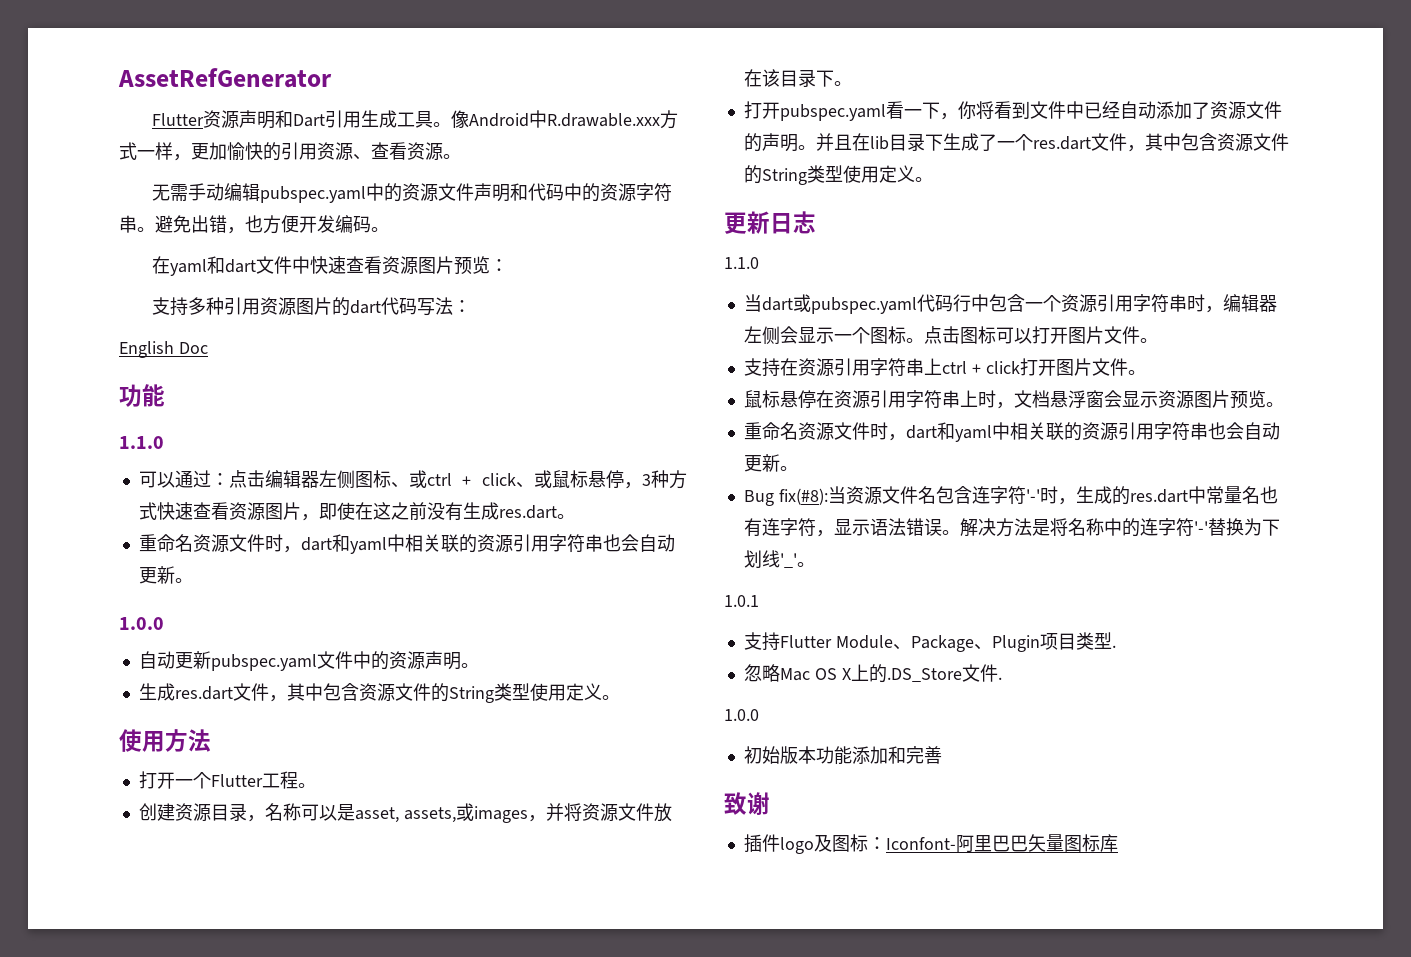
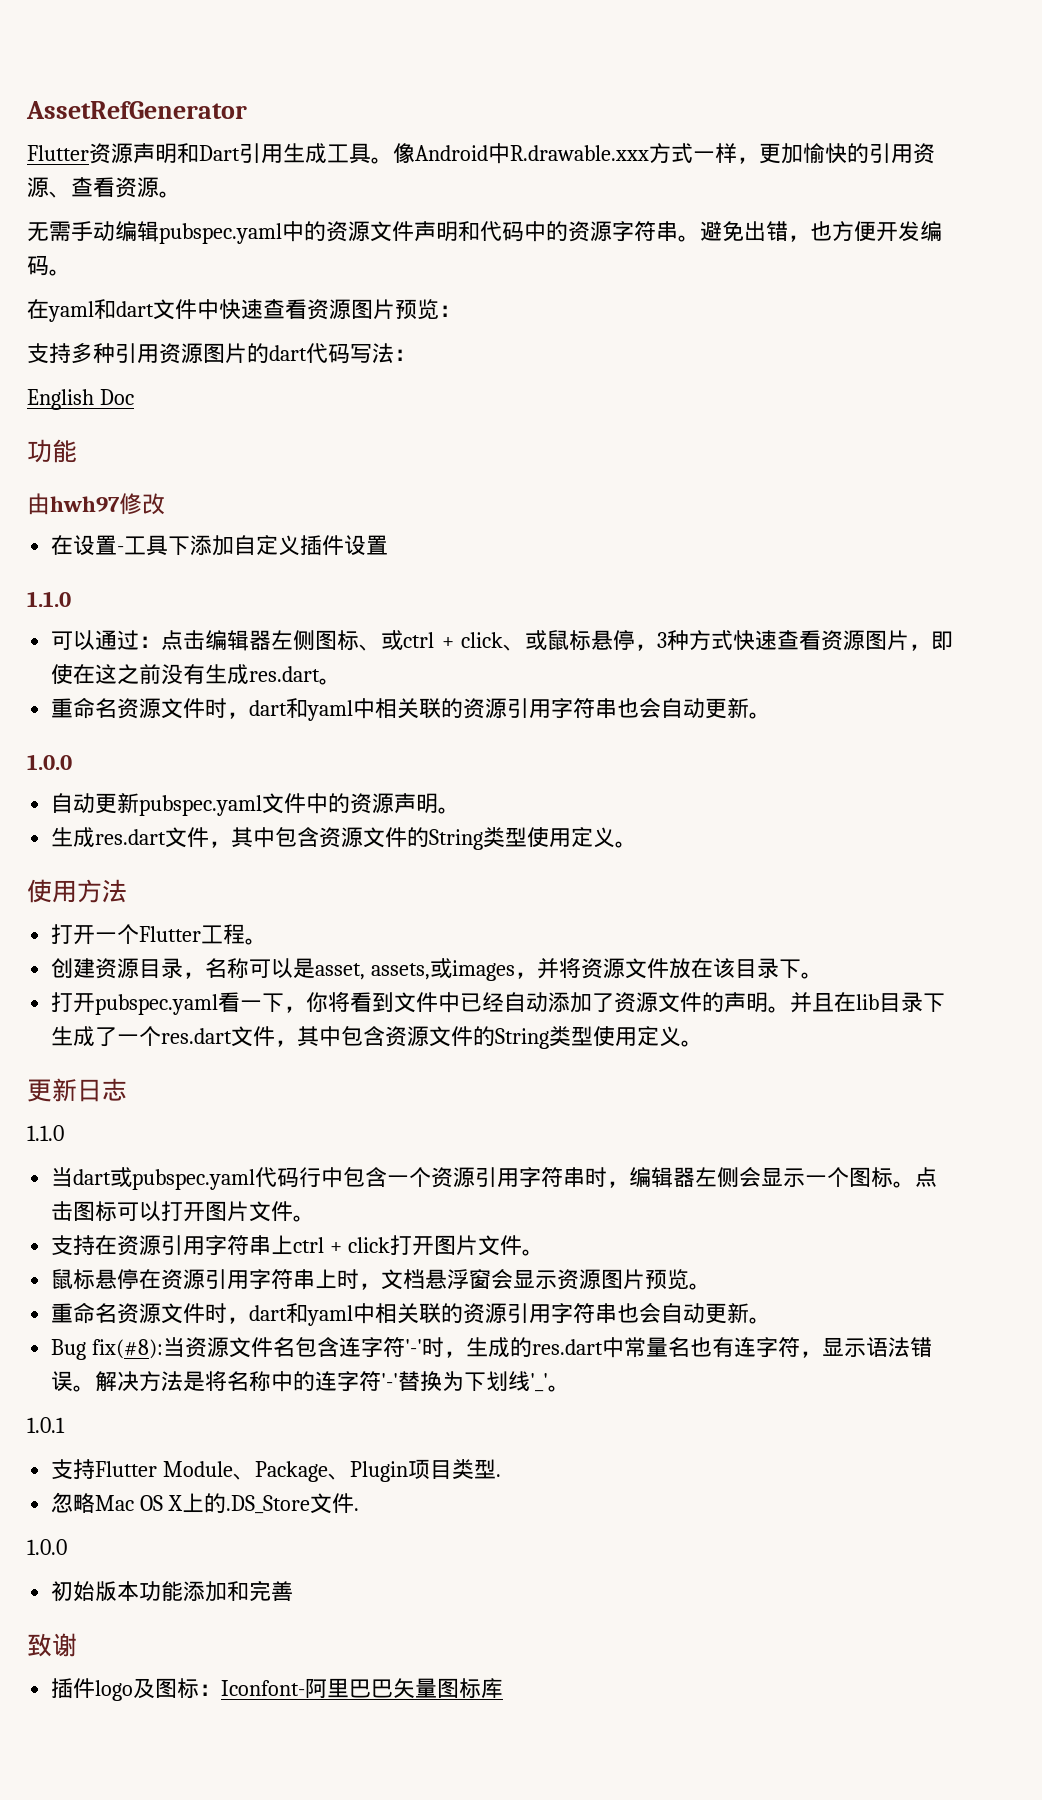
(165, 395) none -> [27,493,165,515] [51,535,389,556] // 由hwh97修改 // 在设置-工具下添加自定义插件设置

